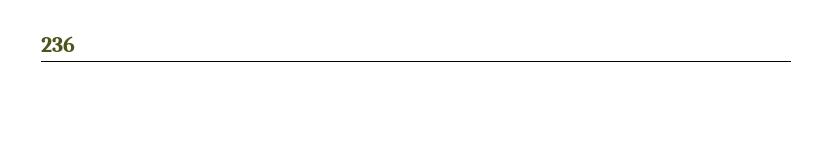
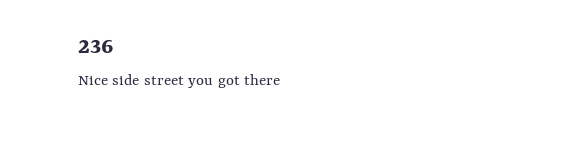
(75, 44) none -> [78,74,281,88] // Nice side street you got there

